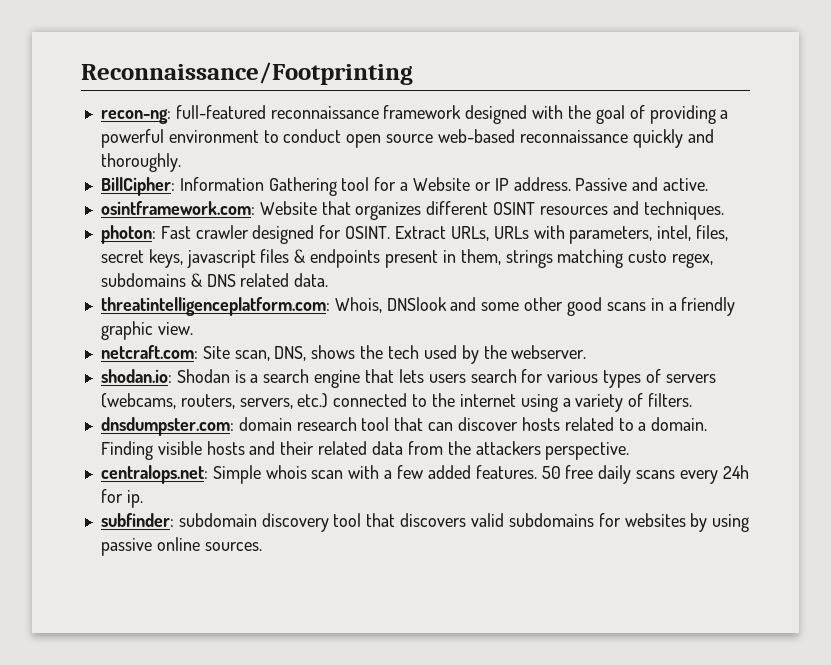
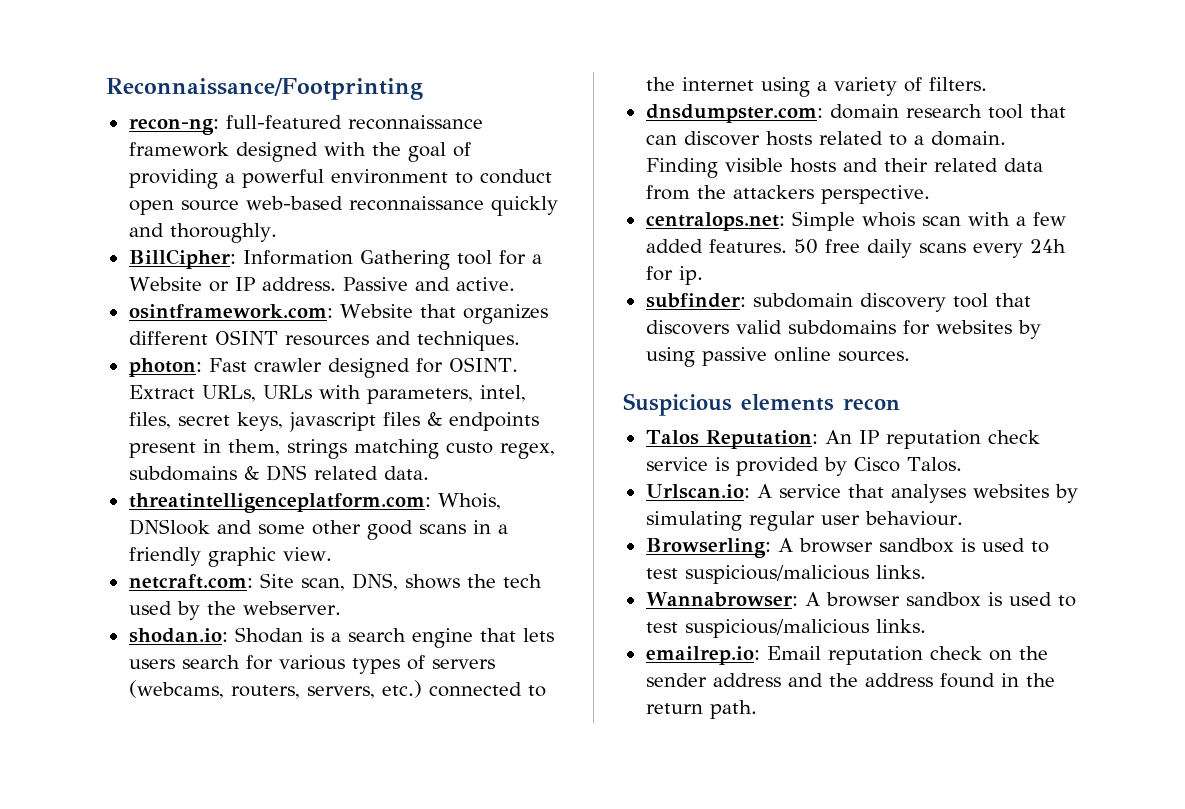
(262, 546) none -> [623,393,900,416] [645,430,1040,449] [645,457,962,476] [645,484,1078,503] [645,511,963,531] [645,538,1049,558] [645,565,926,584] [645,592,1076,607] [645,619,926,638] [645,646,1048,665] [645,673,1055,688] [645,700,757,719] // Suspicious elements recon // Talos Reputation: An IP reputation check service is provided by Cisco Talos. // Urlscan.io: A service that analyses websites by simulating regular user behaviour. // Browserling: A browser sandbox is used to test suspicious/malicious links. // Wannabrowser: A browser sandbox is used to test suspicious/malicious links. // emailrep.io: Email reputation check on the sender address and the address found in the return path.

